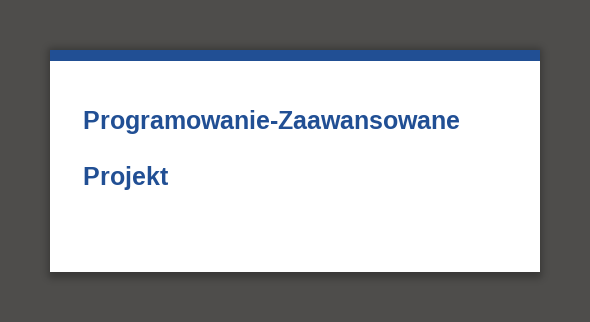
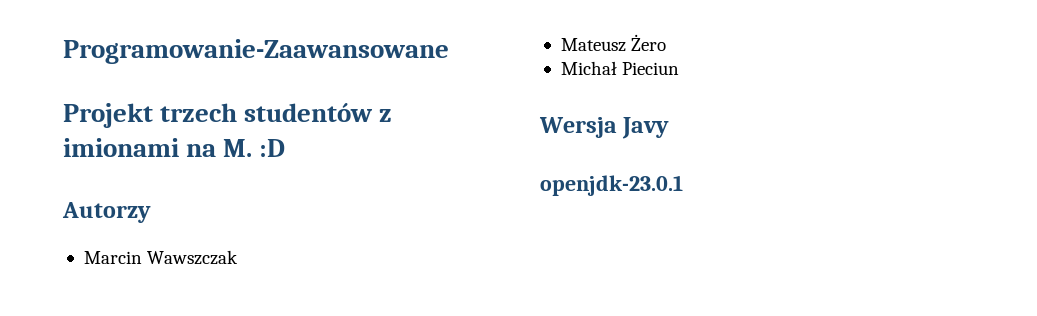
(169, 178) none -> [160,103,393,122] [63,138,286,157] [62,202,151,223] [83,250,239,265] [560,34,667,52] [560,61,680,75] [539,117,670,139] [540,175,683,196] trzech studentów z imionami na M. :D // Autorzy // Marcin Wawszczak // Mateusz Żero // Michał Pieciun // Wersja Javy // openjdk-23.0.1

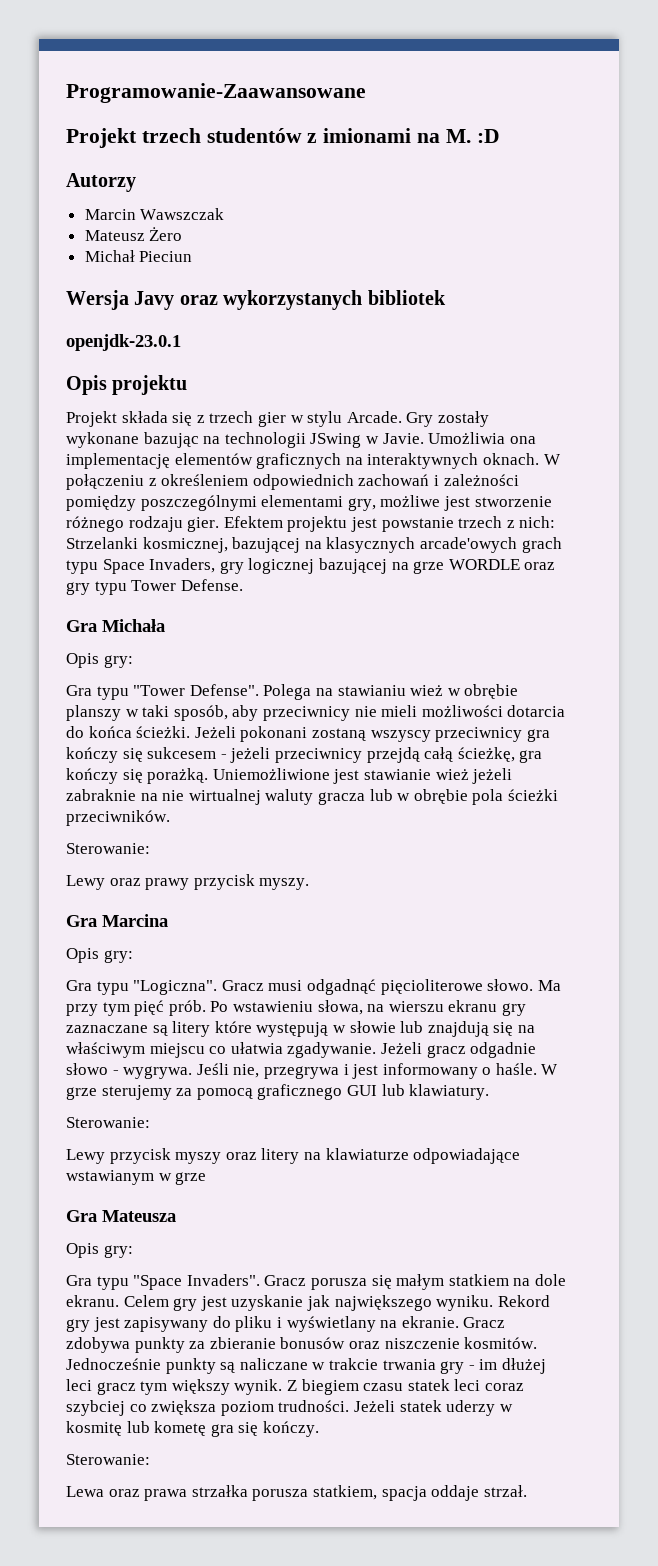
[540,175,683,196] // openjdk-23.0.1 -> [179,290,446,310] [66,334,181,351] [66,375,188,395] [66,411,489,427] [66,432,536,448] [66,453,561,469] [66,474,519,490] [66,495,552,511] [66,516,556,532] [66,537,562,553] [66,558,556,574] [66,579,243,595] [66,619,165,632] [66,653,133,668] [66,684,519,700] [66,705,566,721] [66,726,550,742] [66,747,543,763] [66,768,513,784] [66,789,558,805] [66,810,170,826] [66,843,150,854] [66,874,310,890] [66,914,168,927] [66,948,133,963] [66,979,561,995] [66,1000,526,1016] [66,1021,535,1037] [66,1042,537,1058] [66,1063,559,1079] [66,1084,490,1100] [66,1117,150,1128] [66,1148,521,1164] [66,1170,207,1185] [66,1210,176,1222] [66,1243,133,1258] [66,1274,566,1290] [66,1295,550,1311] [66,1316,506,1332] [66,1337,538,1353] [66,1358,546,1374] [66,1379,524,1395] [66,1400,513,1416] [66,1421,319,1437] [66,1454,150,1465] [66,1485,527,1501] oraz wykorzystanych bibliotek // openjdk-23.0.1 // Opis projektu // Projekt składa się z trzech gier w stylu Arcade. Gry zostały wykonane bazując na technologii JSwing w Javie. Umożliwia ona implementację elementów graficznych na interaktywnych oknach. W połączeniu z określeniem odpowiednich zachowań i zależności pomiędzy poszczególnymi elementami gry, możliwe jest stworzenie różnego rodzaju gier. Efektem projektu jest powstanie trzech z nich: Strzelanki kosmicznej, bazującej na klasycznych arcade'owych grach typu Space Invaders, gry logicznej bazującej na grze WORDLE oraz gry typu Tower Defense. // Gra Michała // Opis gry: // Gra typu "Tower Defense". Polega na stawianiu wież w obrębie planszy w taki sposób, aby przeciwnicy nie mieli możliwości dotarcia do końca ścieżki. Jeżeli pokonani zostaną wszyscy przeciwnicy gra kończy się sukcesem - jeżeli przeciwnicy przejdą całą ścieżkę, gra kończy się porażką. Uniemożliwione jest stawianie wież jeżeli zabraknie na nie wirtualnej waluty gracza lub w obrębie pola ścieżki przeciwników. // Sterowanie: // Lewy oraz prawy przycisk myszy. // Gra Marcina // Opis gry: // Gra typu "Logiczna". Gracz musi odgadnąć pięcioliterowe słowo. Ma przy tym pięć prób. Po wstawieniu słowa, na wierszu ekranu gry zaznaczane są litery które występują w słowie lub znajdują się na właściwym miejscu co ułatwia zgadywanie. Jeżeli gracz odgadnie słowo - wygrywa. Jeśli nie, przegrywa i jest informowany o haśle. W grze sterujemy za pomocą graficznego GUI lub klawiatury. // Sterowanie: // Lewy przycisk myszy oraz litery na klawiaturze odpowiadające wstawianym w grze // Gra Mateusza // Opis gry: // Gra typu "Space Invaders". Gracz porusza się małym statkiem na dole ekranu. Celem gry jest uzyskanie jak największego wyniku. Rekord gry jest zapisywany do pliku i wyświetlany na ekranie. Gracz zdobywa punkty za zbieranie bonusów oraz niszczenie kosmitów. Jednocześnie punkty są naliczane w trakcie trwania gry - im dłużej leci gracz tym większy wynik. Z biegiem czasu statek leci coraz szybciej co zwiększa poziom trudności. Jeżeli statek uderzy w kosmitę lub kometę gra się kończy. // Sterowanie: // Lewa oraz prawa strzałka porusza statkiem, spacja oddaje strzał.

